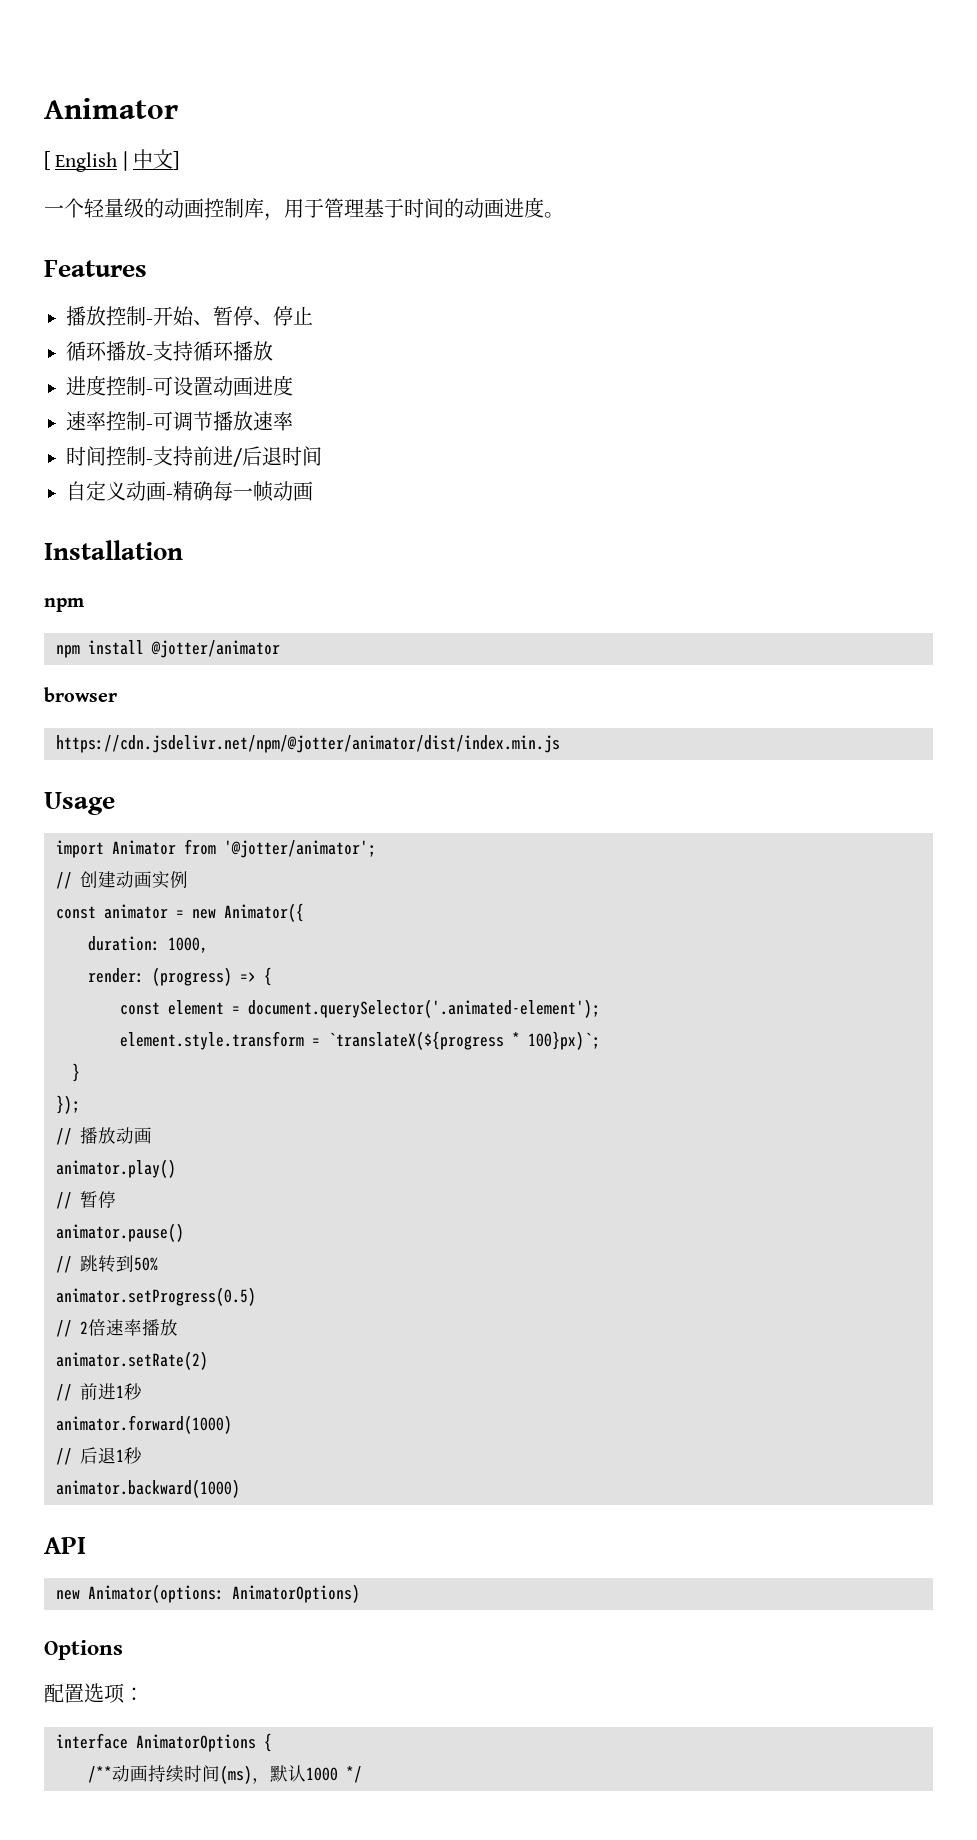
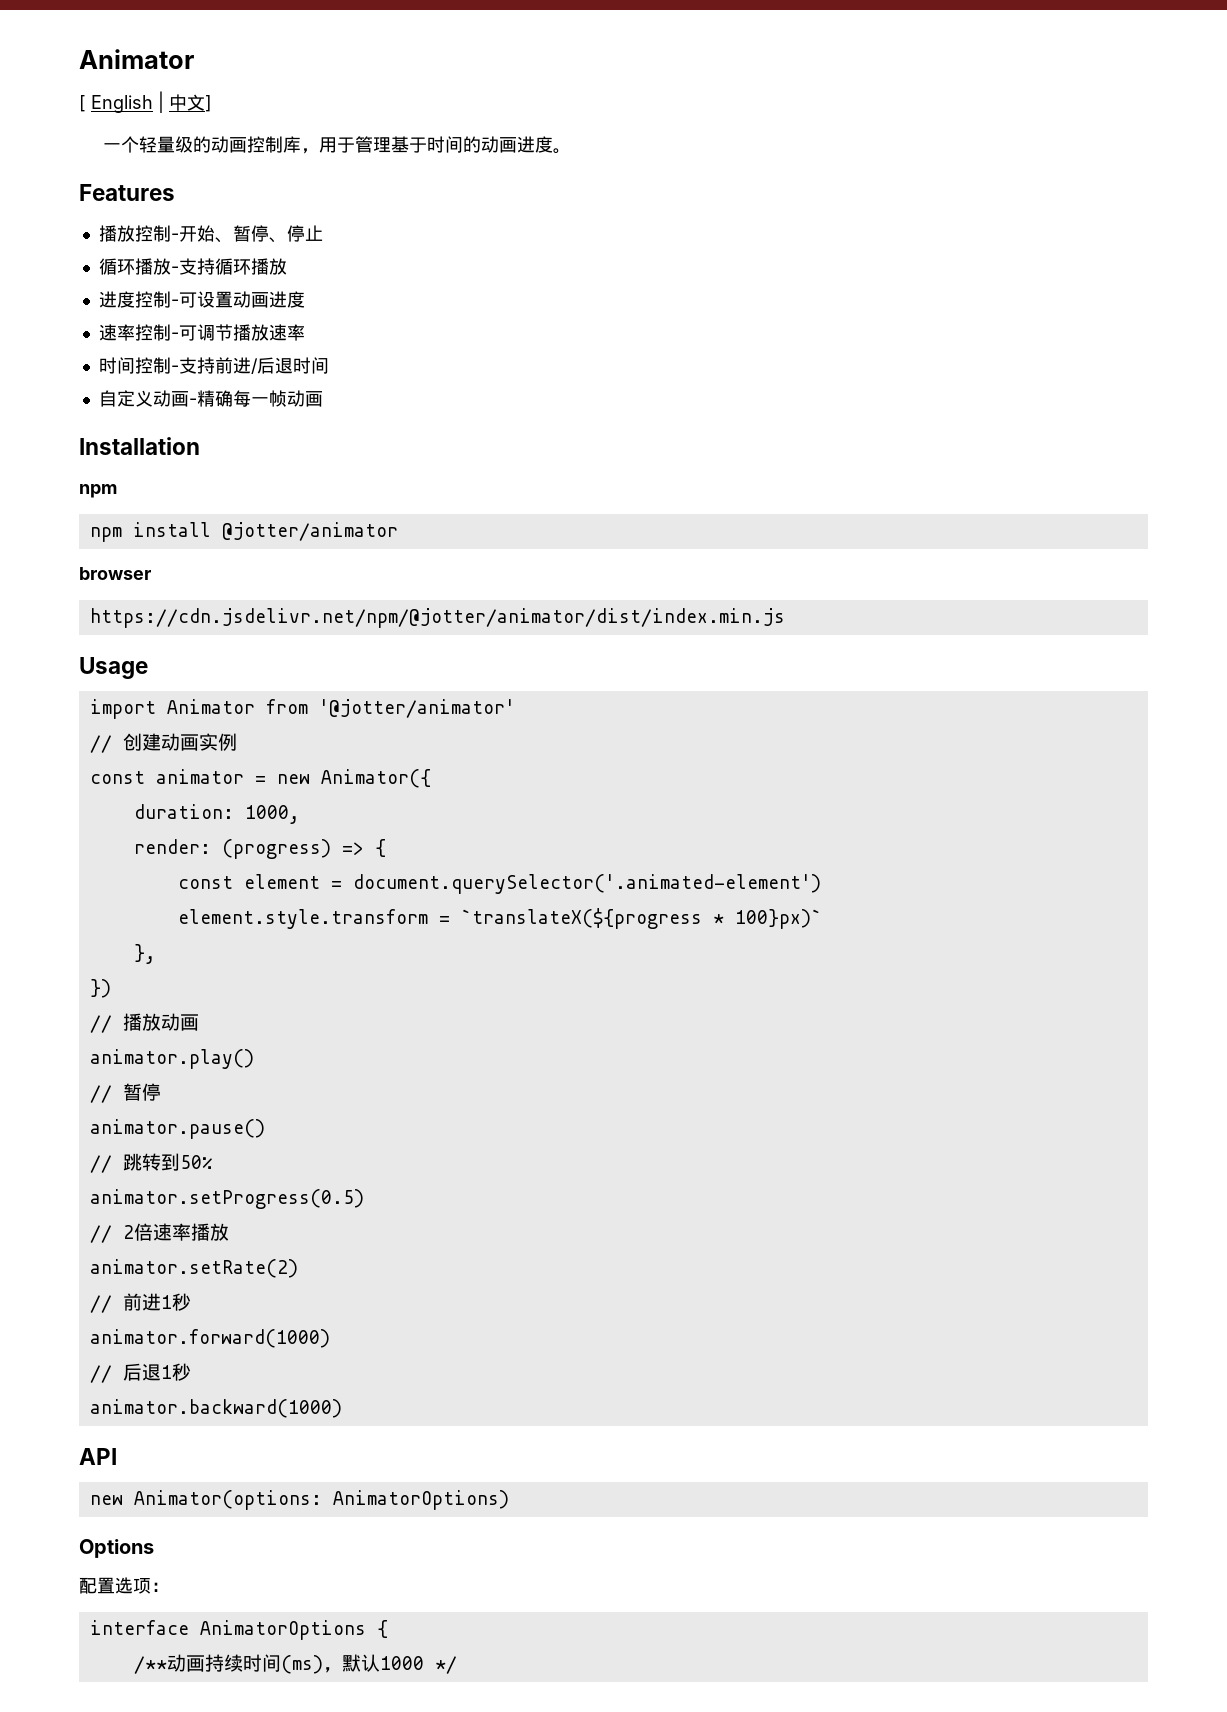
[224,840,376,858] '@jotter/animator'; -> [318,699,515,718] '@jotter/animator'
[248,999,600,1018] document.querySelector('.animated-element'); -> [352,874,821,894] document.querySelector('.animated-element')
[528,1031,600,1050] [72,1063,80,1082] [56,1095,80,1114] 100}px)`; // } // }); -> [734,909,822,929] [133,944,156,964] [89,979,111,998] 100}px)` // }, // })

